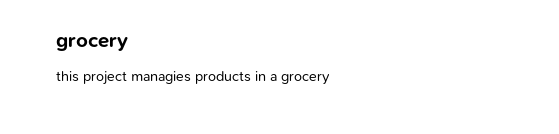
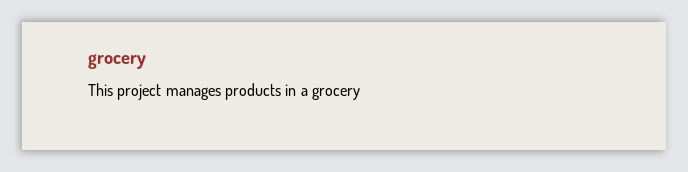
[56,71,191,85] this project managies -> [88,83,221,100] This project manages

